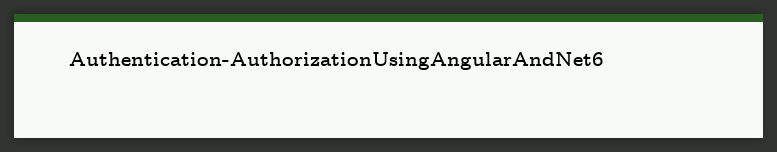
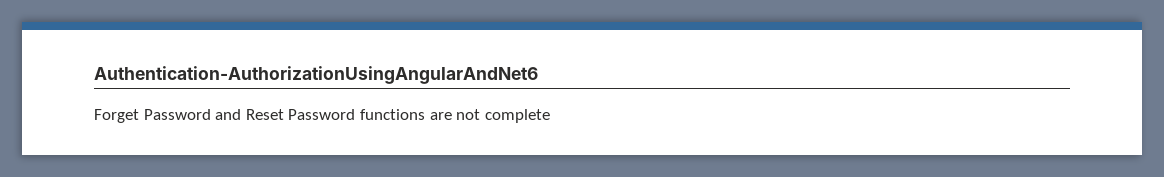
(604, 61) none -> [94,109,550,123] // Forget Password and Reset Password functions are not complete

